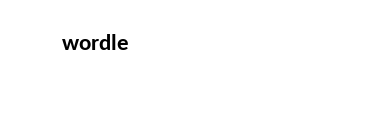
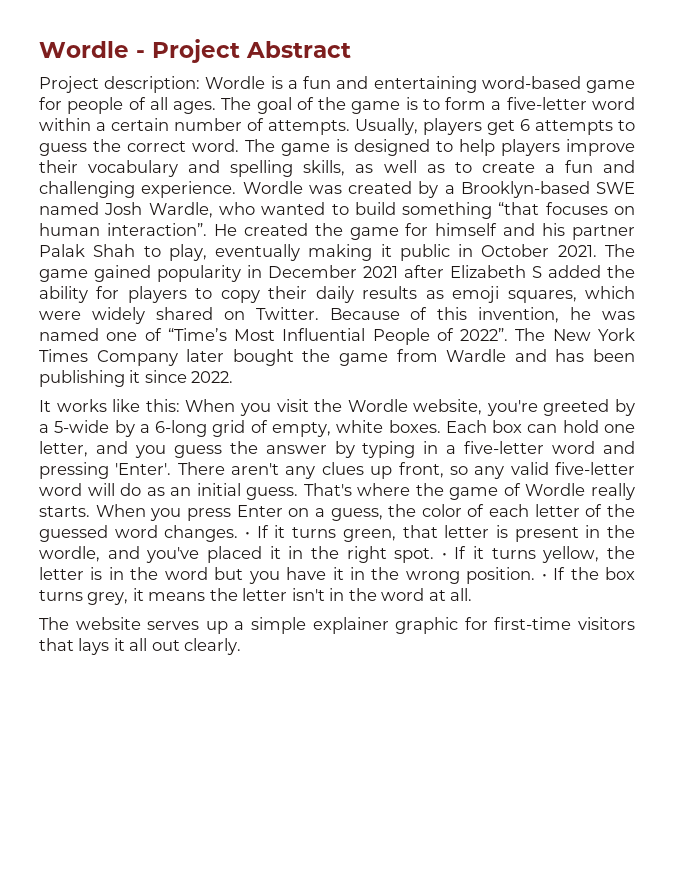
[62,34,129,50] wordle -> [39,39,351,63] [39,76,635,93] [39,97,635,114] [39,118,635,135] [39,139,635,156] [39,160,635,177] [39,181,635,198] [39,202,635,219] [39,223,635,240] [39,244,635,261] [39,265,635,282] [39,286,635,303] [39,307,635,324] [39,328,635,345] [39,349,636,366] [39,370,234,387] [39,399,635,416] [39,420,635,437] [39,441,635,458] [39,462,636,479] [39,483,636,500] [39,504,635,521] [39,525,635,542] [39,546,636,563] [39,567,635,584] [39,588,473,605] [39,617,636,634] [39,638,242,655] Wordle - Project Abstract // Project description: Wordle is a fun and entertaining word-based game for people of all ages. The goal of the game is to form a five-letter word within a certain number of attempts. Usually, players get 6 attempts to guess the correct word. The game is designed to help players improve their vocabulary and spelling skills, as well as to create a fun and challenging experience. Wordle was created by a Brooklyn-based SWE named Josh Wardle, who wanted to build something “that focuses on human interaction”. He created the game for himself and his partner Palak Shah to play, eventually making it public in October 2021. The game gained popularity in December 2021 after Elizabeth S added the ability for players to copy their daily results as emoji squares, which were widely shared on Twitter. Because of this invention, he was named one of “Time’s Most Influential People of 2022”. The New York Times Company later bought the game from Wardle and has been publishing it since 2022. // It works like this: When you visit the Wordle website, you're greeted by a 5-wide by a 6-long grid of empty, white boxes. Each box can hold one letter, and you guess the answer by typing in a five-letter word and pressing 'Enter'. There aren't any clues up front, so any valid five-letter word will do as an initial guess. That's where the game of Wordle really starts. When you press Enter on a guess, the color of each letter of the guessed word changes. • If it turns green, that letter is present in the wordle, and you've placed it in the right spot. • If it turns yellow, the letter is in the word but you have it in the wrong position. • If the box turns grey, it means the letter isn't in the word at all. // The website serves up a simple explainer graphic for first-time visitors that lays it all out clearly.

